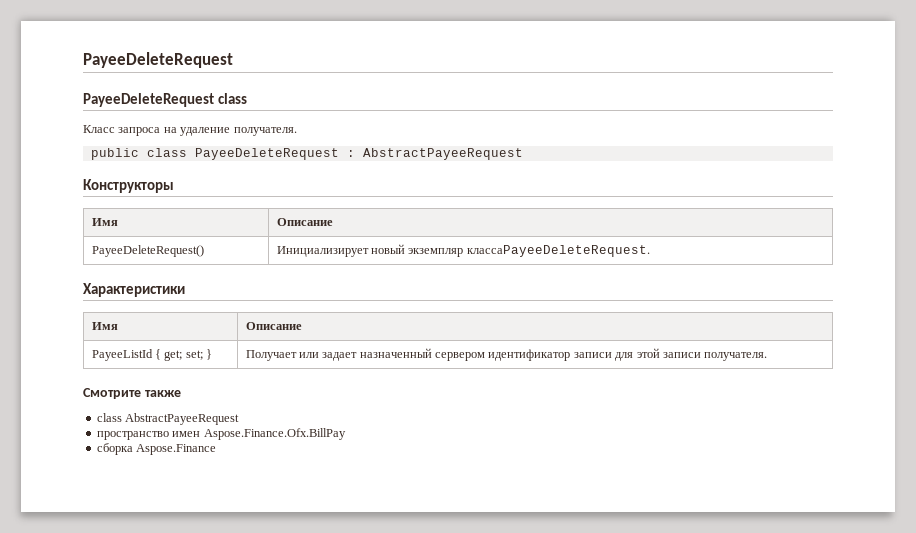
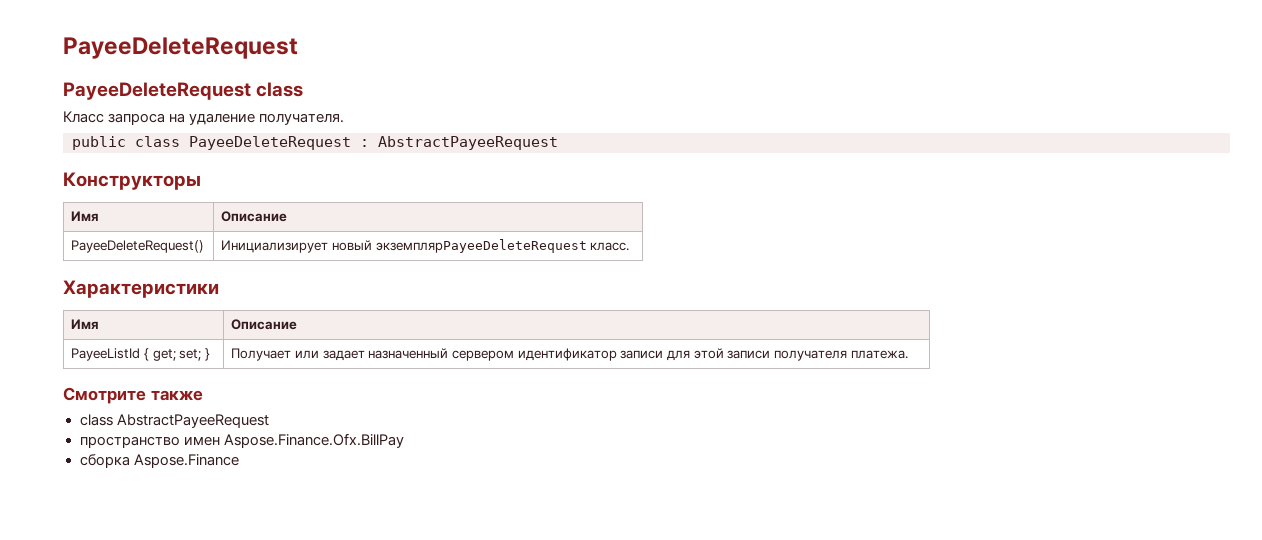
[408,245,650,257] экземпляр классаPayeeDeleteRequest. -> [375,239,630,253] экземплярPayeeDeleteRequest класс.
[704,352,768,361] получателя. -> [773,350,908,361] получателя платежа.

